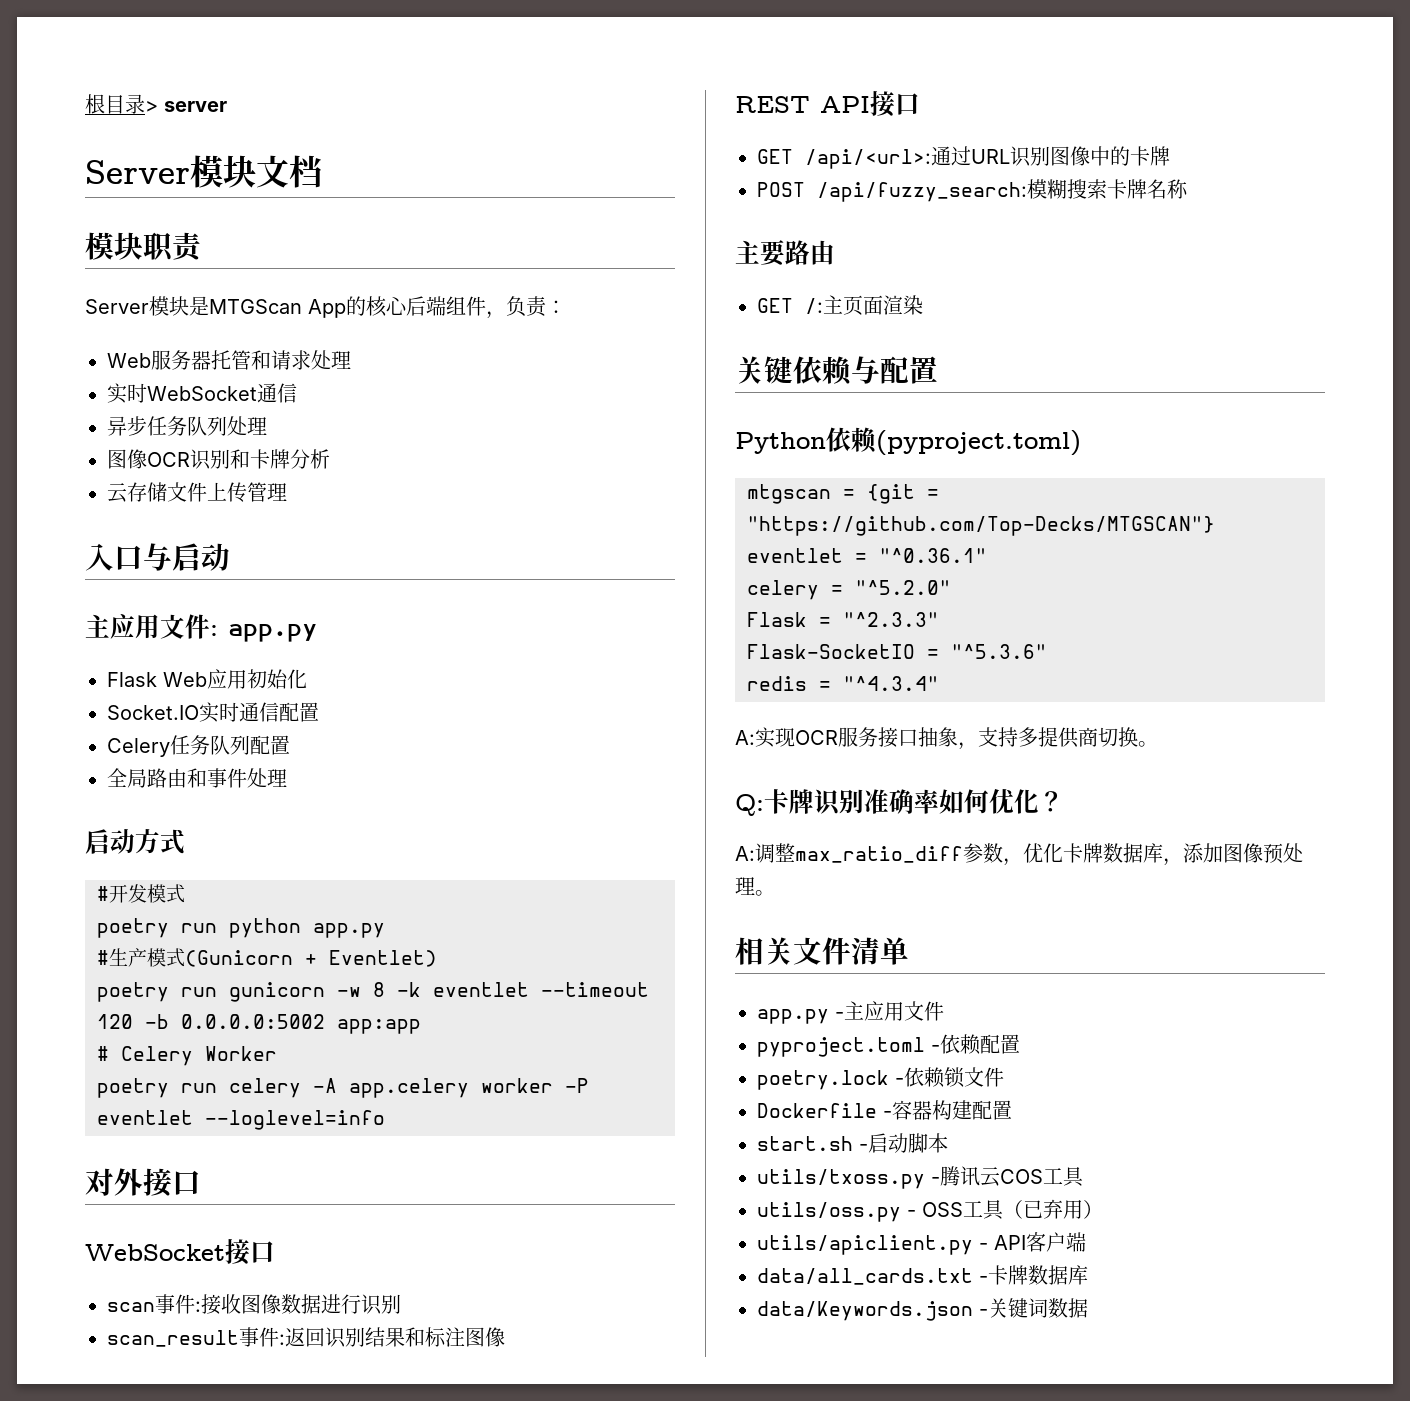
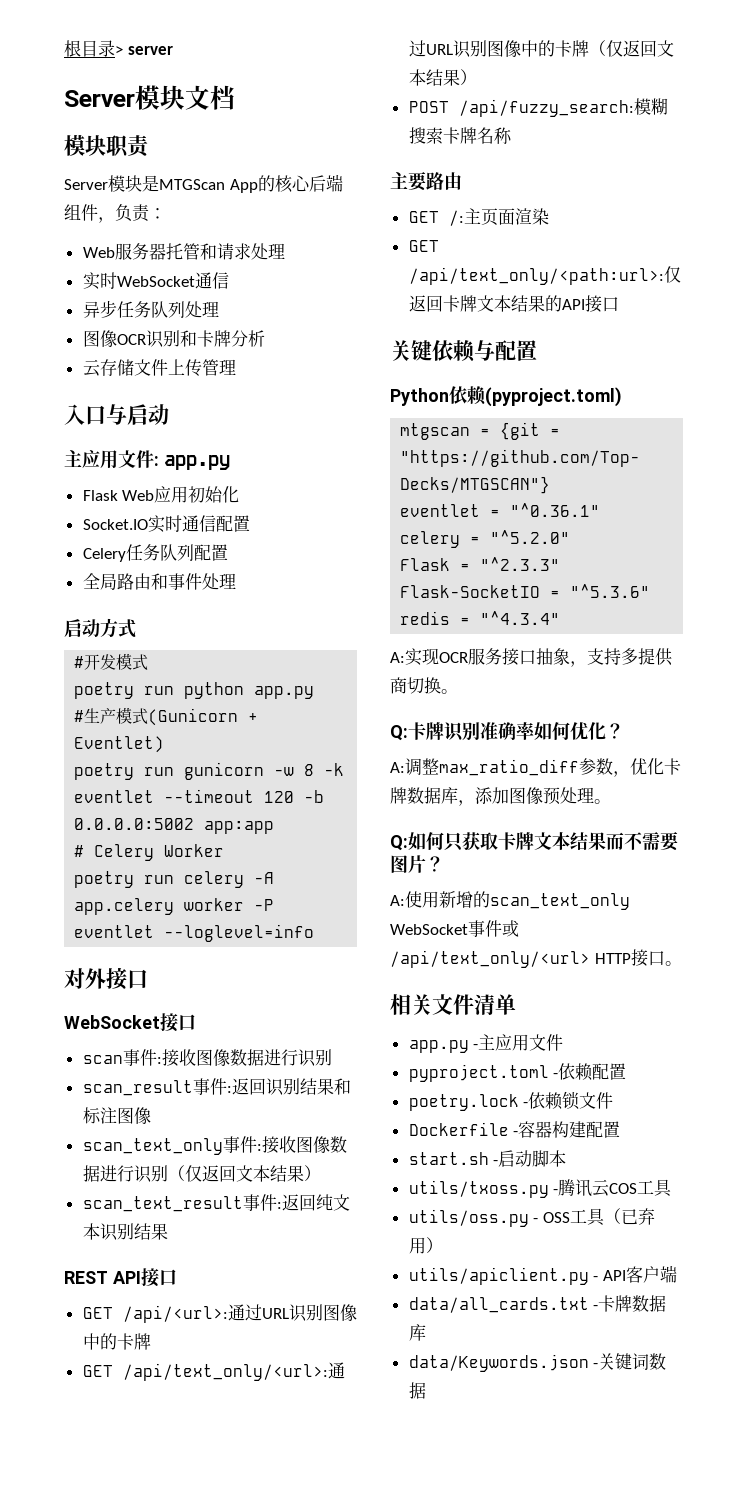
(505, 1337) none -> [82,1136,347,1155] [82,1165,321,1183] [82,1194,350,1212] [82,1223,168,1241] // scan_text_only事件:接收图像数据进行识别（仅返回文本结果） // scan_text_result事件:返回纯文本识别结果
(1170, 156) none -> [82,1362,345,1381] [408,40,674,58] [408,69,477,86] // GET /api/text_only/<url>:通过URL识别图像中的卡牌（仅返回文本结果）
(923, 305) none -> [408,240,439,252] [408,266,681,285] [408,295,619,313] // GET /api/text_only/<path:url>:仅返回卡牌文本结果的API接口
(775, 893) none -> [390,832,679,851] [390,855,444,873] [390,891,630,910] [390,920,519,937] [390,949,682,968] // Q:如何只获取卡牌文本结果而不需要图片？ // A:使用新增的scan_text_only WebSocket事件或/api/text_only/<url> HTTP接口。

